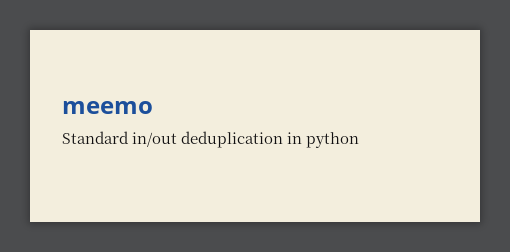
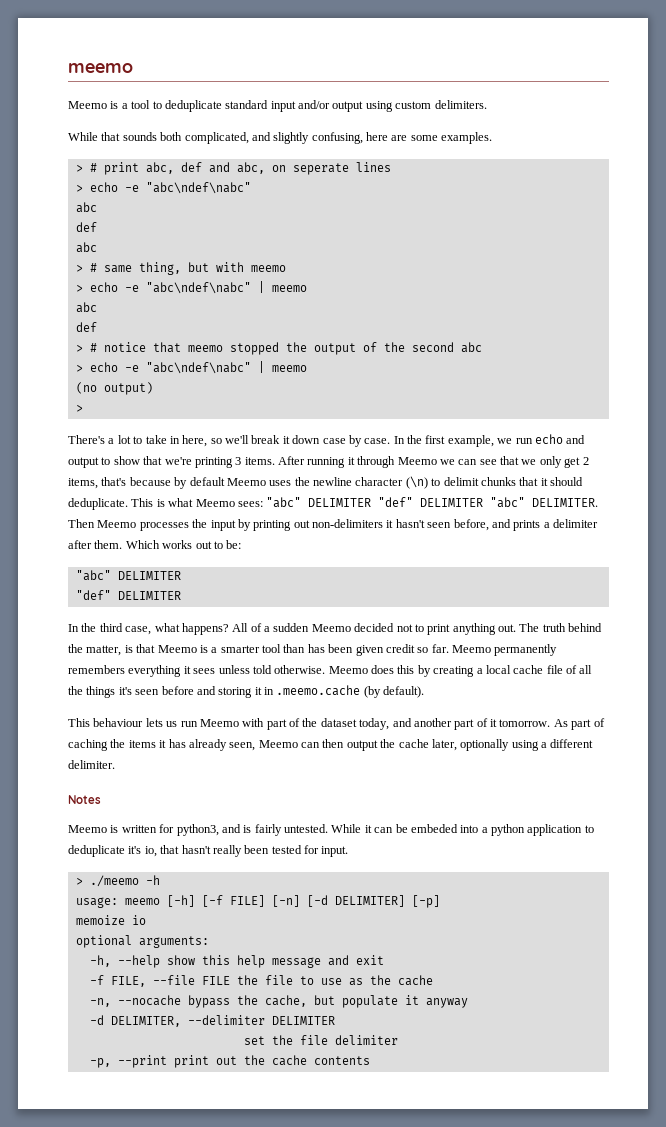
[62,101,153,114] [62,131,360,148] meemo // Standard in/out deduplication in python -> [68,63,133,73] [68,100,487,112] [68,132,493,144] [75,162,391,175] [75,182,251,194] [75,202,97,213] [75,222,97,232] [75,242,97,253] [75,262,286,275] [75,281,307,294] [75,302,97,313] [75,322,97,332] [75,342,482,355] [75,361,307,374] [75,382,153,395] [75,405,83,412] [68,434,586,447] [68,456,589,468] [68,476,583,489] [68,497,599,510] [68,519,598,531] [68,540,242,549] [75,570,181,581] [75,590,181,600] [68,623,603,635] [68,644,558,656] [68,665,593,677] [68,685,425,698] [68,718,605,730] [68,739,594,751] [68,760,115,769] [68,795,101,804] [68,824,594,836] [68,845,349,857] [75,875,160,887] [75,895,440,908] [75,915,146,925] [75,935,209,948] [89,955,384,968] [89,975,433,987] [89,995,468,1008] [89,1015,335,1027] [243,1035,398,1045] [89,1055,370,1068] meemo // Meemo is a tool to deduplicate standard input and/or output using custom delimiters. // While that sounds both complicated, and slightly confusing, here are some examples. // > # print abc, def and abc, on seperate lines // > echo -e "abc\ndef\nabc" // abc // def // abc // > # same thing, but with meemo // > echo -e "abc\ndef\nabc" | meemo // abc // def // > # notice that meemo stopped the output of the second abc // > echo -e "abc\ndef\nabc" | meemo // (no output) // > // There's a lot to take in here, so we'll break it down case by case. In the first example, we run echo and output to show that we're printing 3 items. After running it through Meemo we can see that we only get 2 items, that's because by default Meemo uses the newline character (\n) to delimit chunks that it should deduplicate. This is what Meemo sees: "abc" DELIMITER "def" DELIMITER "abc" DELIMITER. Then Meemo processes the input by printing out non-delimiters it hasn't seen before, and prints a delimiter after them. Which works out to be: // "abc" DELIMITER // "def" DELIMITER // In the third case, what happens? All of a sudden Meemo decided not to print anything out. The truth behind the matter, is that Meemo is a smarter tool than has been given credit so far. Meemo permanently remembers everything it sees unless told otherwise. Meemo does this by creating a local cache file of all the things it's seen before and storing it in .meemo.cache (by default). // This behaviour lets us run Meemo with part of the dataset today, and another part of it tomorrow. As part of caching the items it has already seen, Meemo can then output the cache later, optionally using a different delimiter. // Notes // Meemo is written for python3, and is fairly untested. While it can be embeded into a python application to deduplicate it's io, that hasn't really been tested for input. // > ./meemo -h // usage: meemo [-h] [-f FILE] [-n] [-d DELIMITER] [-p] // memoize io // optional arguments: // -h, --help show this help message and exit // -f FILE, --file FILE the file to use as the cache // -n, --nocache bypass the cache, but populate it anyway // -d DELIMITER, --delimiter DELIMITER // set the file delimiter // -p, --print print out the cache contents

